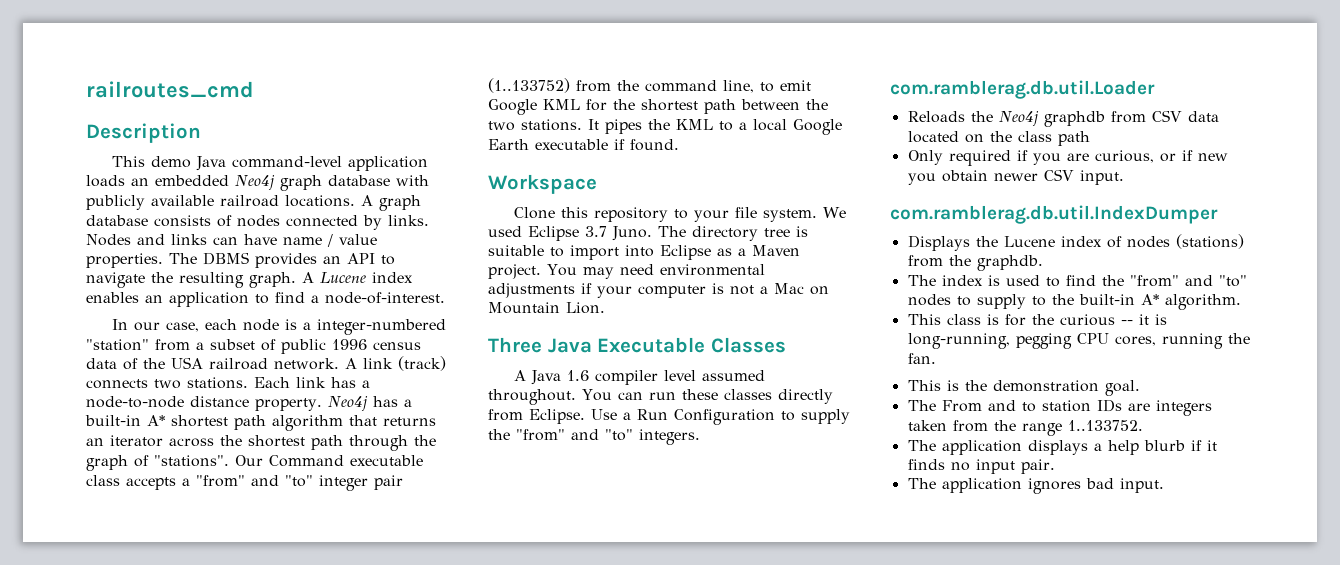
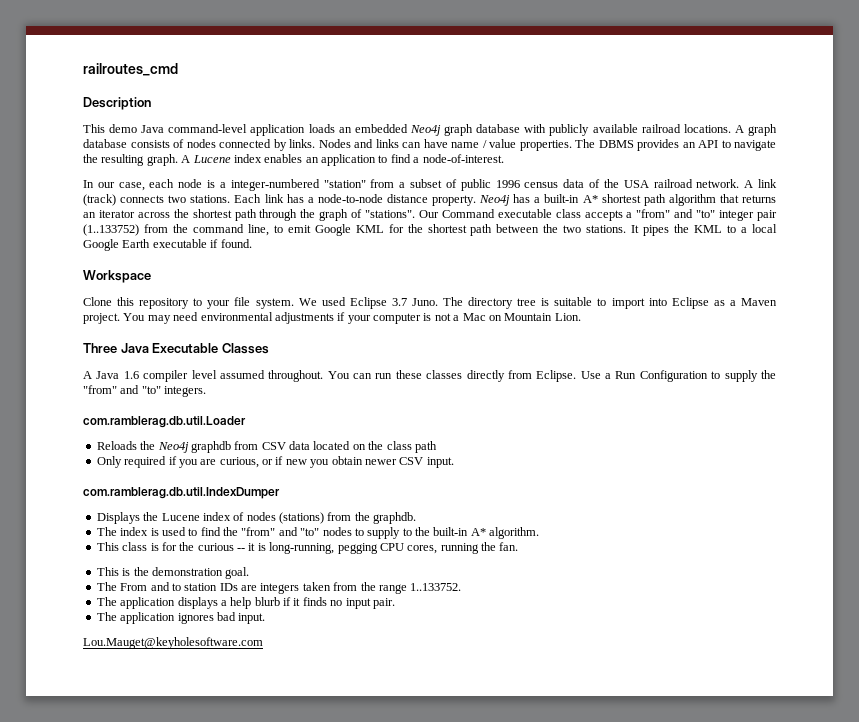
(1164, 485) none -> [83,637,263,649] // Lou.Mauget@keyholesoftware.com

